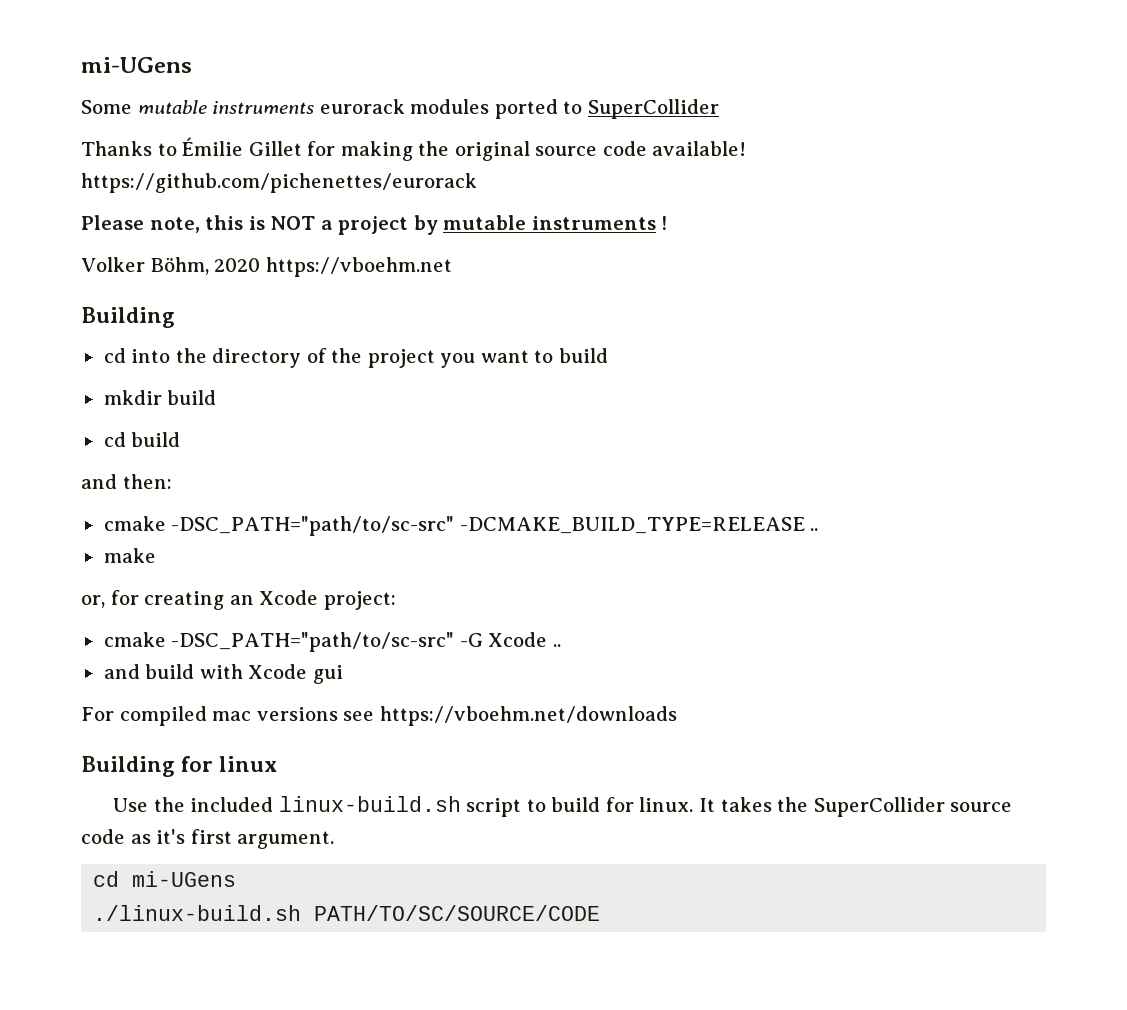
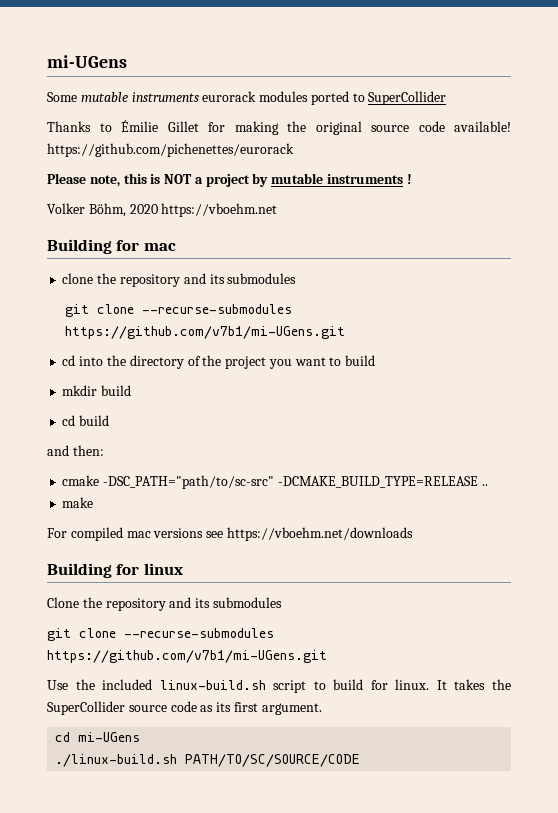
(175, 317) none -> [116,240,176,251] [62,273,297,287] [64,304,292,317] [64,326,345,339] for mac // clone the repository and its submodules // git clone --recurse-submodules https://github.com/v7b1/mi-UGens.git
[81,590,396,610] [103,632,561,652] [103,664,343,684] // or, for creating an Xcode project: // cmake -DSC_PATH="path/to/sc-src" -G Xcode .. // and build with Xcode gui -> (94, 502) none
(278, 764) none -> [47,597,282,611] [47,628,274,641] [47,650,327,663] // Clone the repository and its submodules // git clone --recurse-submodules https://github.com/v7b1/mi-UGens.git
[156,829,186,844] it's -> [216,702,232,712] its

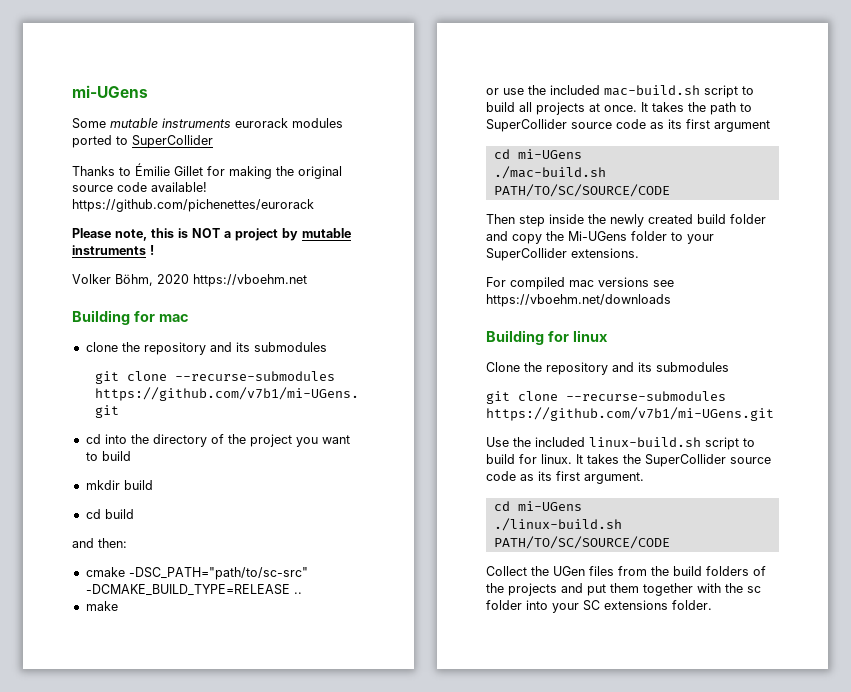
(94, 502) none -> [486,85,754,98] [486,102,752,115] [486,119,770,132] [493,149,582,159] [493,166,606,179] [493,184,670,197] [486,214,766,227] [486,231,714,244] [486,248,639,261] // or use the included mac-build.sh script to build all projects at once. It takes the path to SuperCollider source code as its first argument // cd mi-UGens // ./mac-build.sh PATH/TO/SC/SOURCE/CODE // Then step inside the newly created build folder and copy the Mi-UGens folder to your SuperCollider extensions.
(361, 760) none -> [486,566,766,576] [486,583,761,596] [486,600,712,613] // Collect the UGen files from the build folders of the projects and put them together with the sc folder into your SC extensions folder.

